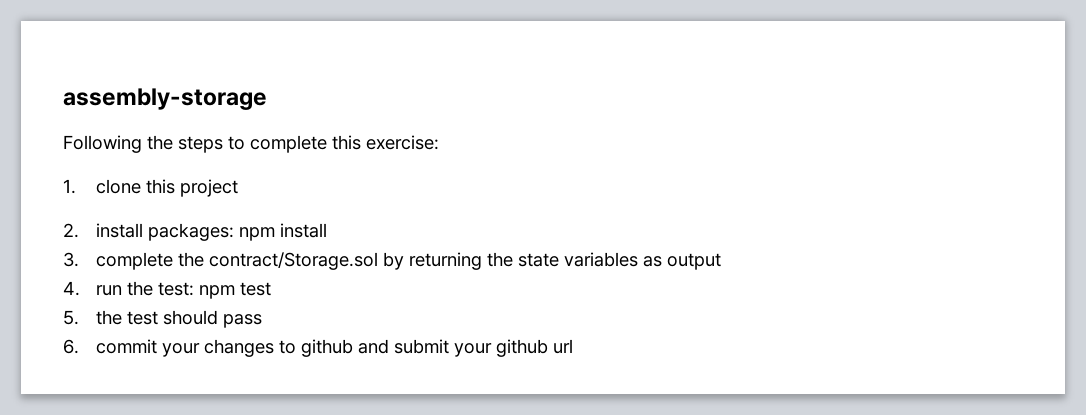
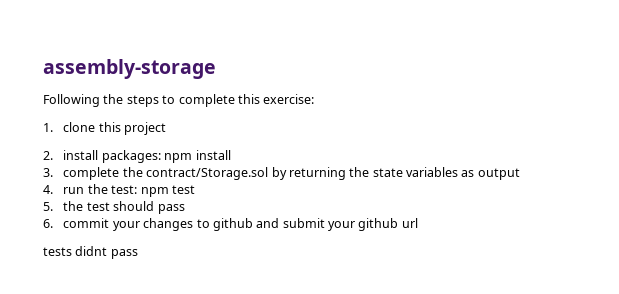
(574, 346) none -> [43,246,138,259] // tests didnt pass

